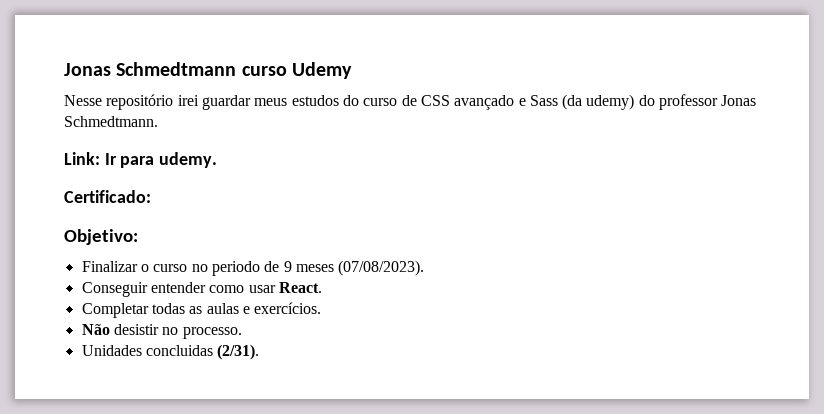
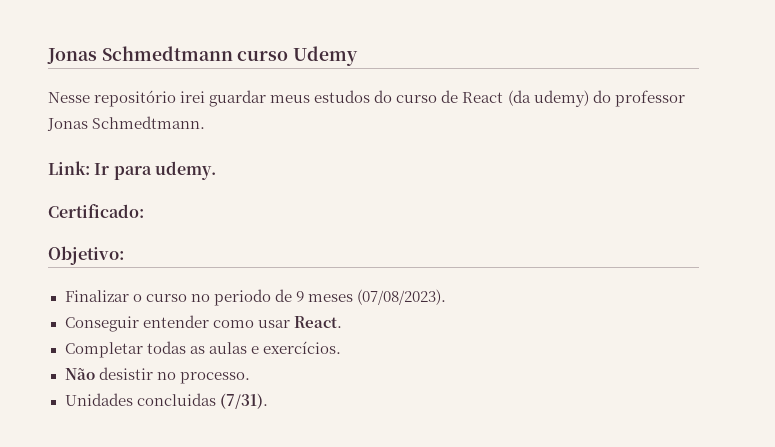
[420,95,558,110] CSS avançado e Sass -> [462,92,504,103] React
[217,344,260,360] (2/31). -> [219,393,268,409] (7/31).

